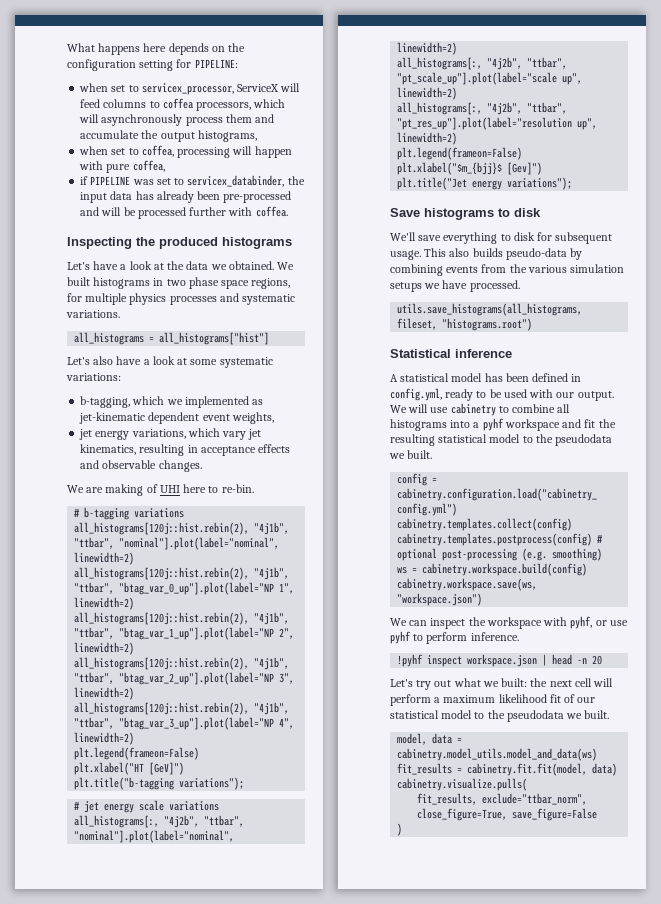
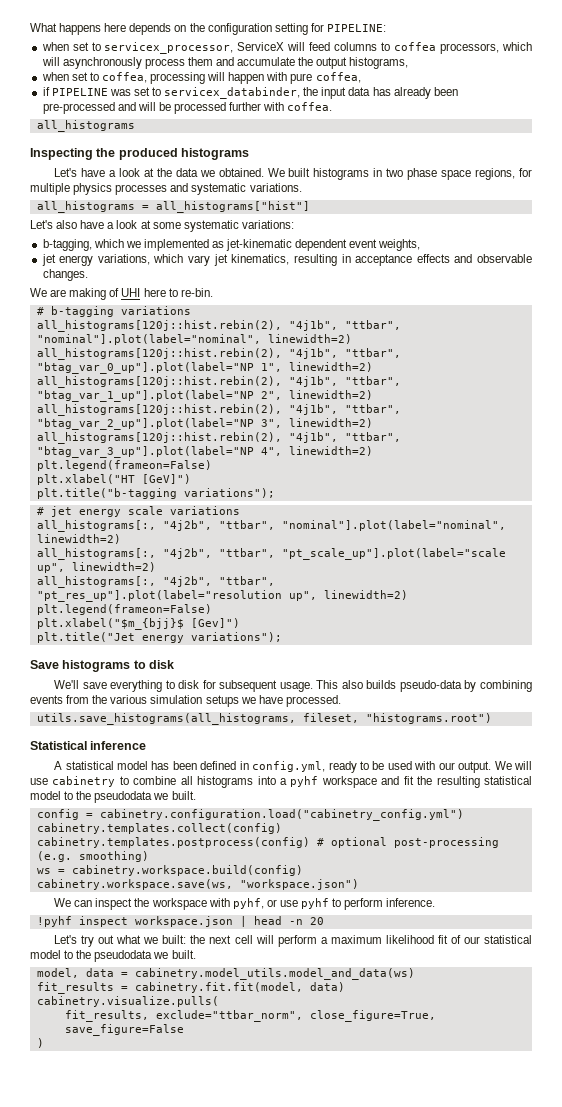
(288, 211) none -> [36,120,135,132] // all_histograms

